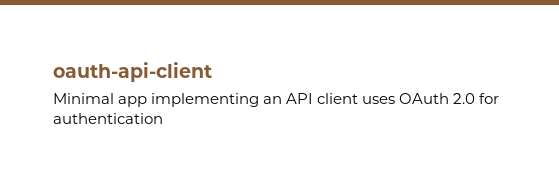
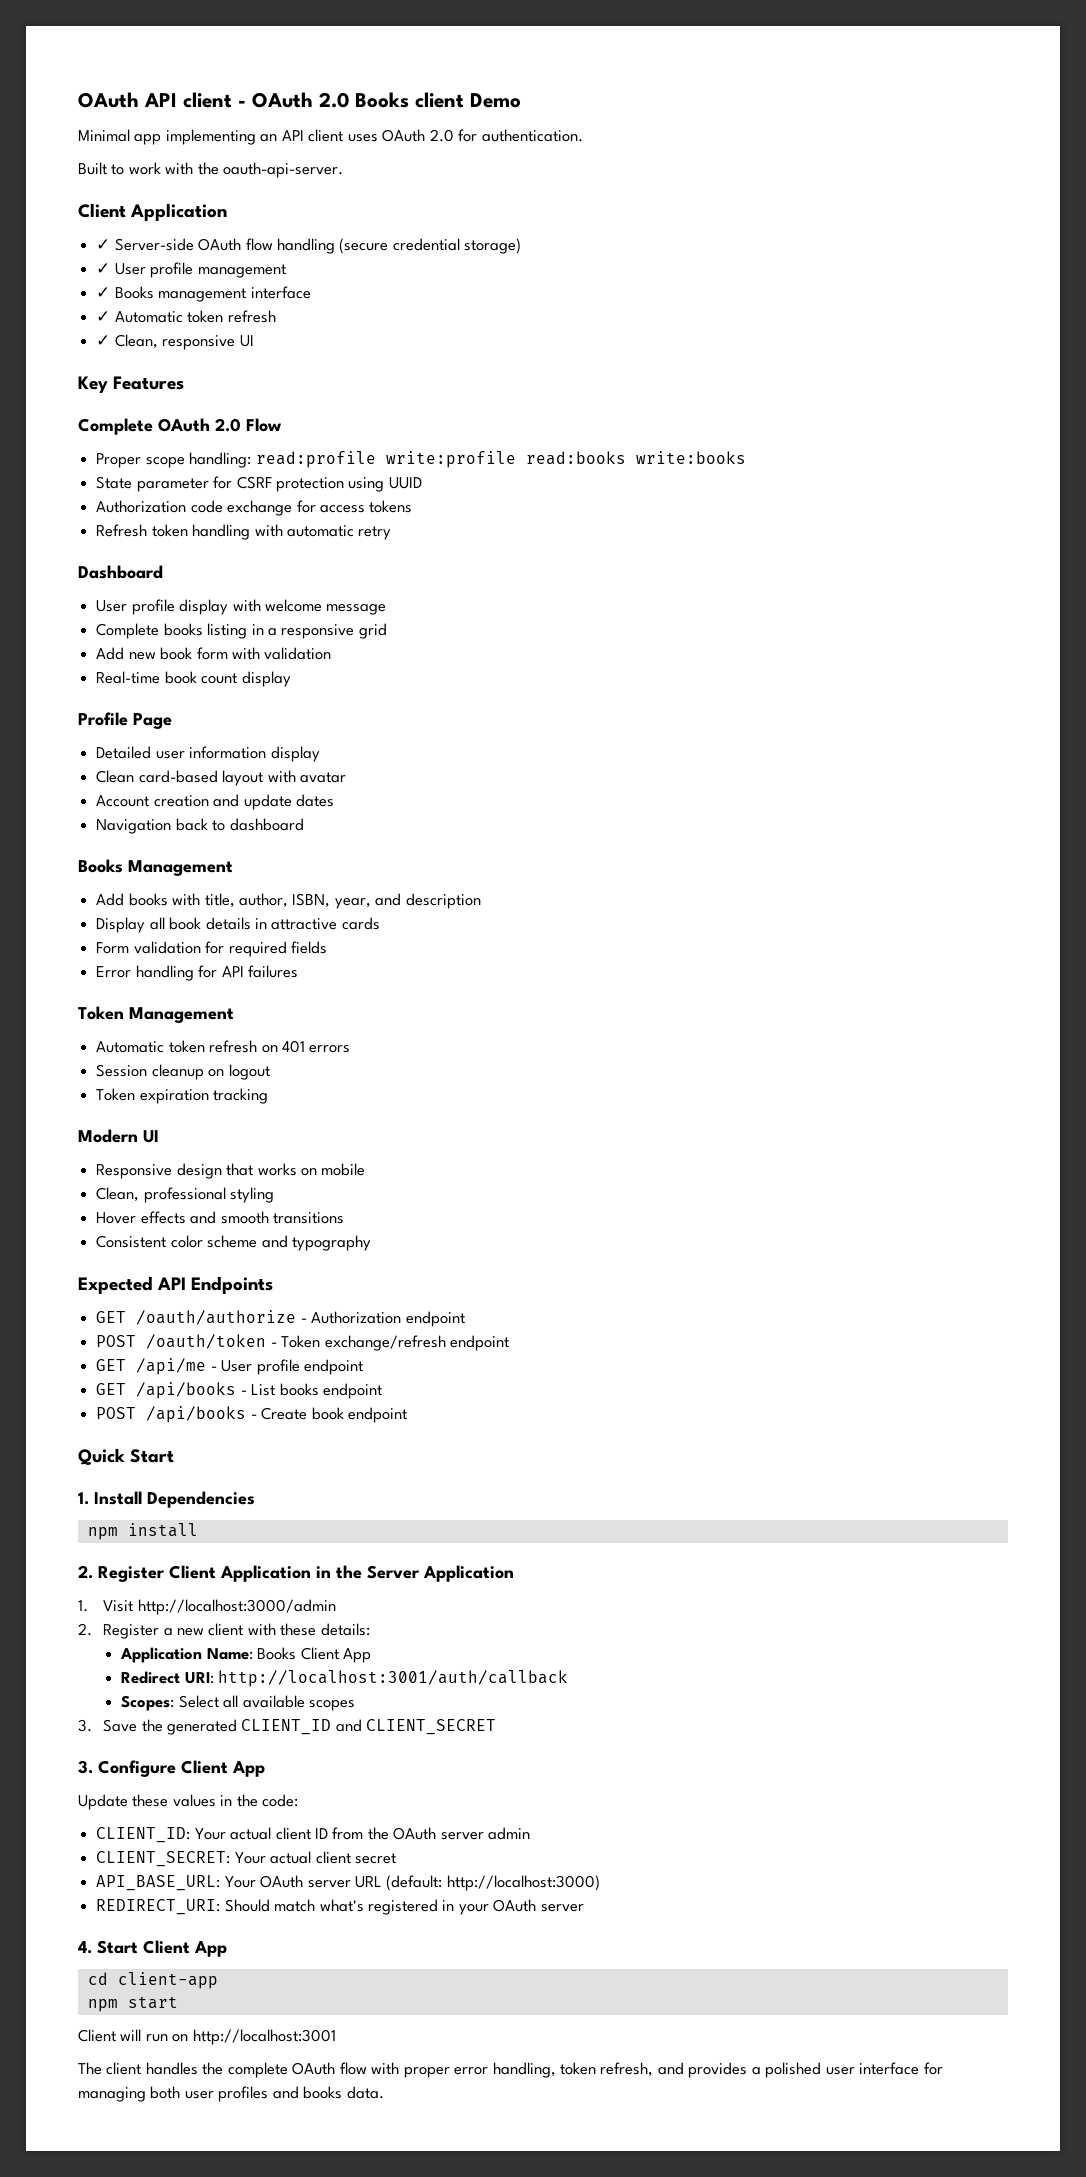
[53,62,212,82] oauth-api-client -> [78,92,521,108] OAuth API client - OAuth 2.0 Books client Demo
[53,113,163,124] authentication -> [481,129,583,142] [78,162,344,178] [78,203,228,221] [96,238,522,254] [96,262,286,278] [96,286,311,302] [96,310,276,323] [96,334,254,350] [78,376,185,393] [78,418,282,435] [96,451,746,468] [96,476,422,492] [96,500,413,516] [96,524,392,540] [78,565,163,579] [96,599,387,615] [96,623,387,639] [96,647,332,660] [96,671,291,687] [78,712,172,729] [96,746,320,762] [96,770,346,786] [96,794,334,810] [96,818,304,834] [78,859,233,876] [96,893,481,909] [96,917,380,933] [96,941,327,957] [96,965,298,981] [78,1006,234,1023] [96,1040,351,1053] [96,1064,270,1080] [96,1088,269,1104] [78,1129,159,1143] [96,1163,366,1179] [96,1187,275,1203] [96,1211,344,1224] [96,1235,371,1251] [78,1276,274,1294] [96,1310,465,1327] [96,1334,509,1351] [96,1358,363,1375] [96,1382,382,1399] [96,1406,407,1423] [78,1448,175,1465] [78,1491,255,1508] [87,1523,198,1540] [78,1565,514,1582] [78,1599,336,1615] [78,1623,370,1639] [120,1647,372,1663] [121,1670,569,1687] [121,1695,356,1711] [78,1719,497,1735] [78,1760,265,1777] [78,1794,299,1810] [96,1827,531,1843] [96,1851,396,1867] [96,1875,600,1891] [96,1899,584,1915] [78,1940,227,1957] [87,1972,218,1989] [87,1996,178,2012] [78,2029,336,2045] [78,2062,943,2078] [78,2086,384,2102] authentication. // Built to work with the oauth-api-server. // Client Application // ✓ Server-side OAuth flow handling (secure credential storage) // ✓ User profile management // ✓ Books management interface // ✓ Automatic token refresh // ✓ Clean, responsive UI // Key Features // Complete OAuth 2.0 Flow // Proper scope handling: read:profile write:profile read:books write:books // State parameter for CSRF protection using UUID // Authorization code exchange for access tokens // Refresh token handling with automatic retry // Dashboard // User profile display with welcome message // Complete books listing in a responsive grid // Add new book form with validation // Real-time book count display // Profile Page // Detailed user information display // Clean card-based layout with avatar // Account creation and update dates // Navigation back to dashboard // Books Management // Add books with title, author, ISBN, year, and description // Display all book details in attractive cards // Form validation for required fields // Error handling for API failures // Token Management // Automatic token refresh on 401 errors // Session cleanup on logout // Token expiration tracking // Modern UI // Responsive design that works on mobile // Clean, professional styling // Hover effects and smooth transitions // Consistent color scheme and typography // Expected API Endpoints // GET /oauth/authorize - Authorization endpoint // POST /oauth/token - Token exchange/refresh endpoint // GET /api/me - User profile endpoint // GET /api/books - List books endpoint // POST /api/books - Create book endpoint // Quick Start // 1. Install Dependencies // npm install // 2. Register Client Application in the Server Application // 1. Visit http://localhost:3000/admin // 2. Register a new client with these details: // Application Name: Books Client App // Redirect URI: http://localhost:3001/auth/callback // Scopes: Select all available scopes // 3. Save the generated CLIENT_ID and CLIENT_SECRET // 3. Configure Client App // Update these values in the code: // CLIENT_ID: Your actual client ID from the OAuth server admin // CLIENT_SECRET: Your actual client secret // API_BASE_URL: Your OAuth server URL (default: http://localhost:3000) // REDIRECT_URI: Should match what's registered in your OAuth server // 4. Start Client App // cd client-app // npm start // Client will run on http://localhost:3001 // The client handles the complete OAuth flow with proper error handling, token refresh, and provides a polished user interface for managing both user profiles and books data.

